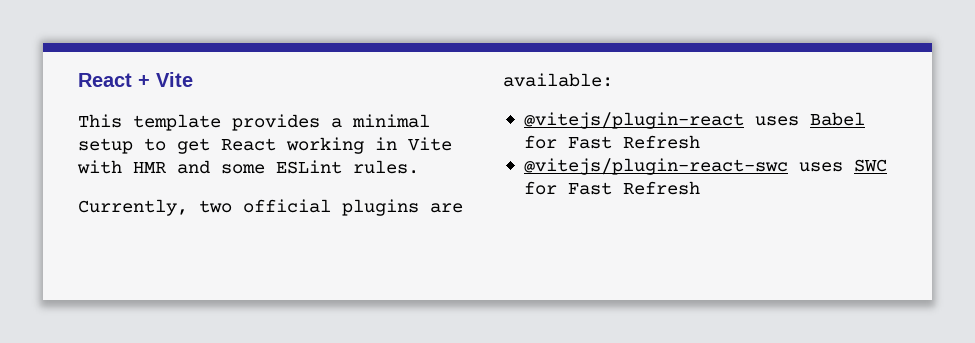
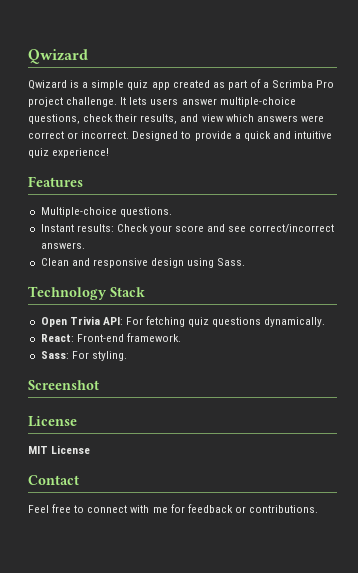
[78,72,193,87] [78,114,430,131] [78,137,452,154] [77,160,419,174] [78,199,463,216] [503,73,613,87] [523,112,865,129] [523,135,700,149] [523,158,887,175] [523,181,700,195] React + Vite // This template provides a minimal setup to get React working in Vite with HMR and some ESLint rules. // Currently, two official plugins are available: // @vitejs/plugin-react uses Babel for Fast Refresh // @vitejs/plugin-react-swc uses SWC for Fast Refresh -> [28,49,88,64] [28,79,335,90] [28,97,296,107] [28,114,324,124] [28,131,332,141] [28,148,110,158] [28,176,83,187] [40,207,172,217] [40,224,335,234] [40,242,85,249] [40,258,246,268] [28,286,145,300] [40,316,326,327] [40,333,181,342] [40,351,127,361] [28,380,99,390] [28,416,77,427] [28,445,91,454] [28,475,79,485] [28,504,318,513] Qwizard // Qwizard is a simple quiz app created as part of a Scrimba Pro project challenge. It lets users answer multiple-choice questions, check their results, and view which answers were correct or incorrect. Designed to provide a quick and intuitive quiz experience! // Features // Multiple-choice questions. // Instant results: Check your score and see correct/incorrect answers. // Clean and responsive design using Sass. // Technology Stack // Open Trivia API: For fetching quiz questions dynamically. // React: Front-end framework. // Sass: For styling. // Screenshot // License // MIT License // Contact // Feel free to connect with me for feedback or contributions.

